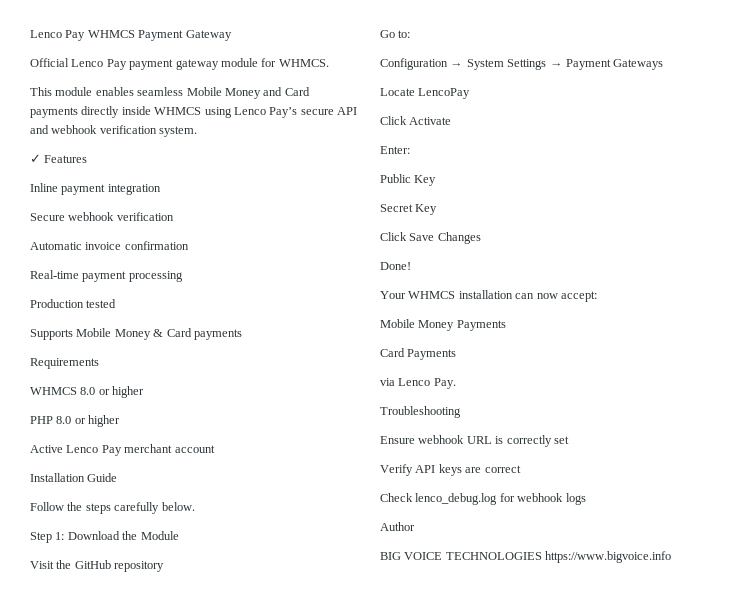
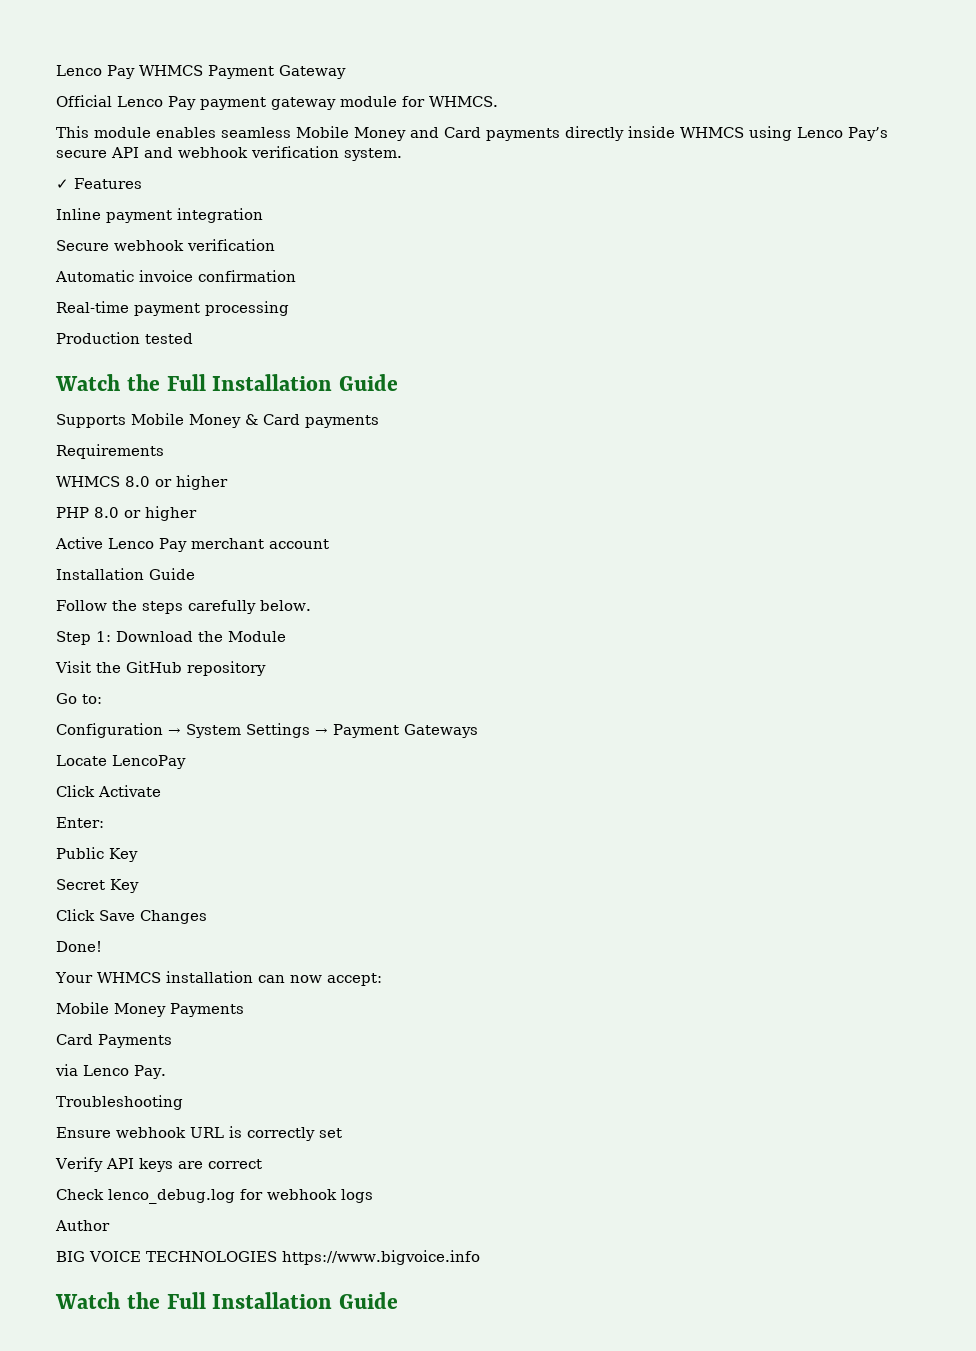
(117, 303) none -> [55,374,398,391] // Watch the Full Installation Guide
(672, 557) none -> [55,1292,398,1309] // Watch the Full Installation Guide

